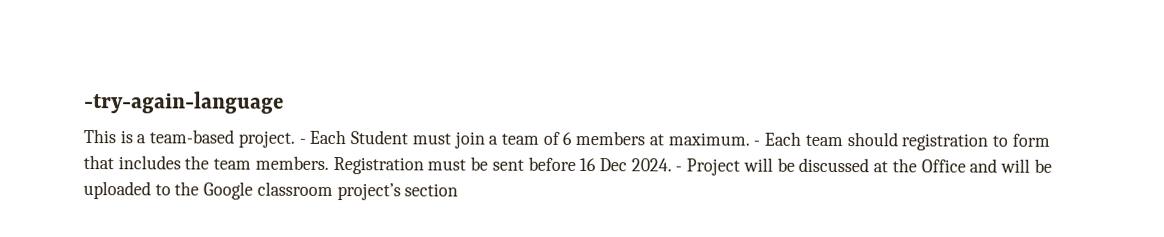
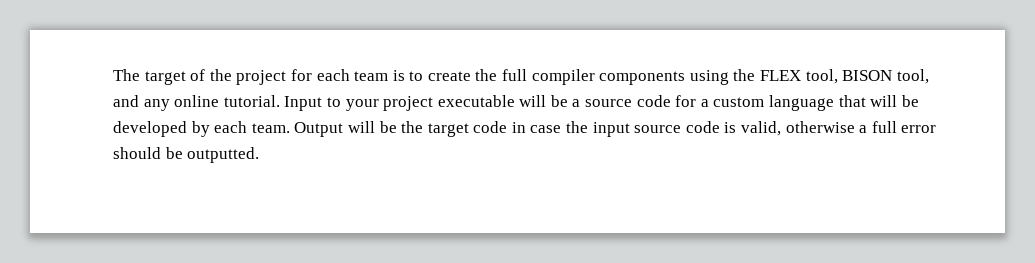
[84,91,284,114] [83,129,1050,151] [83,155,1052,176] [83,181,459,201] -try-again-language // This is a team-based project. - Each Student must join a team of 6 members at maximum. - Each team should registration to form that includes the team members. Registration must be sent before 16 Dec 2024. - Project will be discussed at the Office and will be uploaded to the Google classroom project’s section -> [113,69,929,85] [113,95,919,111] [113,121,937,137] [113,147,260,163] The target of the project for each team is to create the full compiler components using the FLEX tool, BISON tool, and any online tutorial. Input to your project executable will be a source code for a custom language that will be developed by each team. Output will be the target code in case the input source code is valid, otherwise a full error should be outputted.

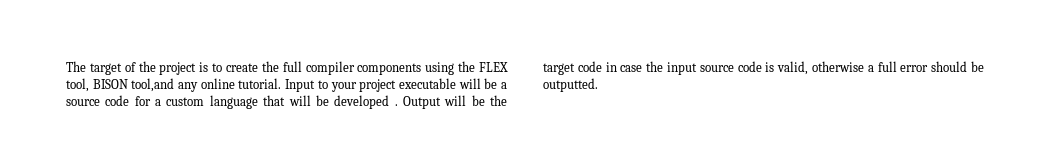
[290,69,389,81] for each team -> (197, 68) none
[896,69,929,84] [113,95,139,107] tool, and -> [131,78,175,92] tool,and
[191,121,290,137] by each team. -> [394,104,398,106] .

